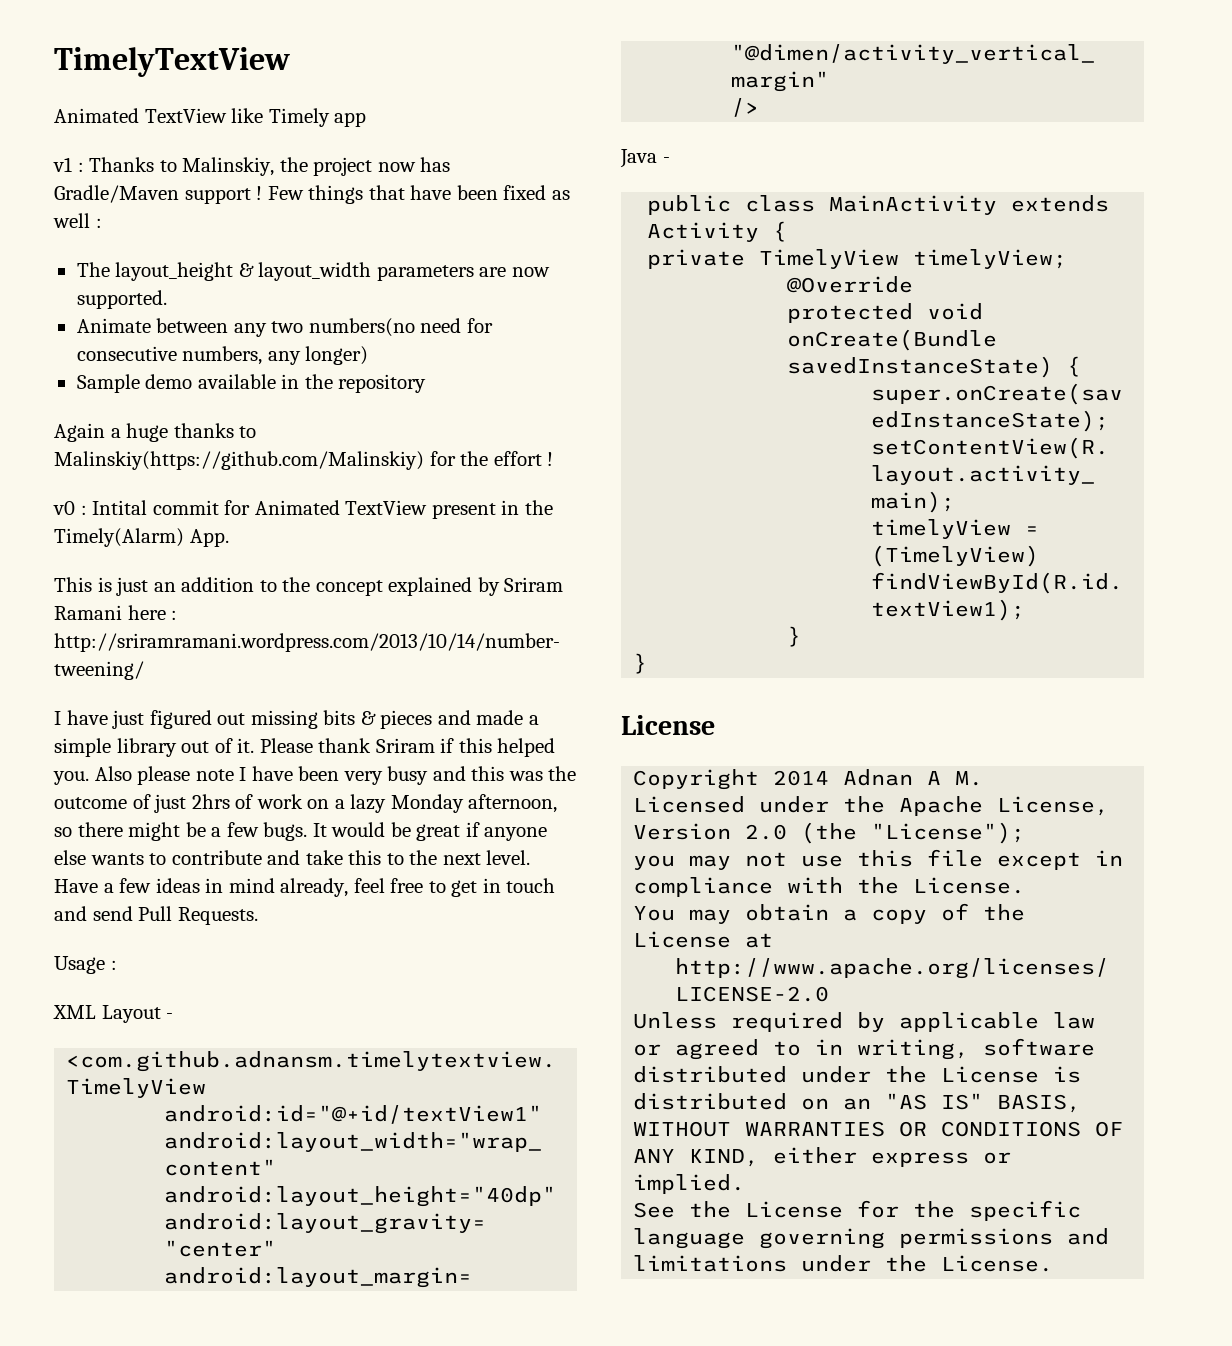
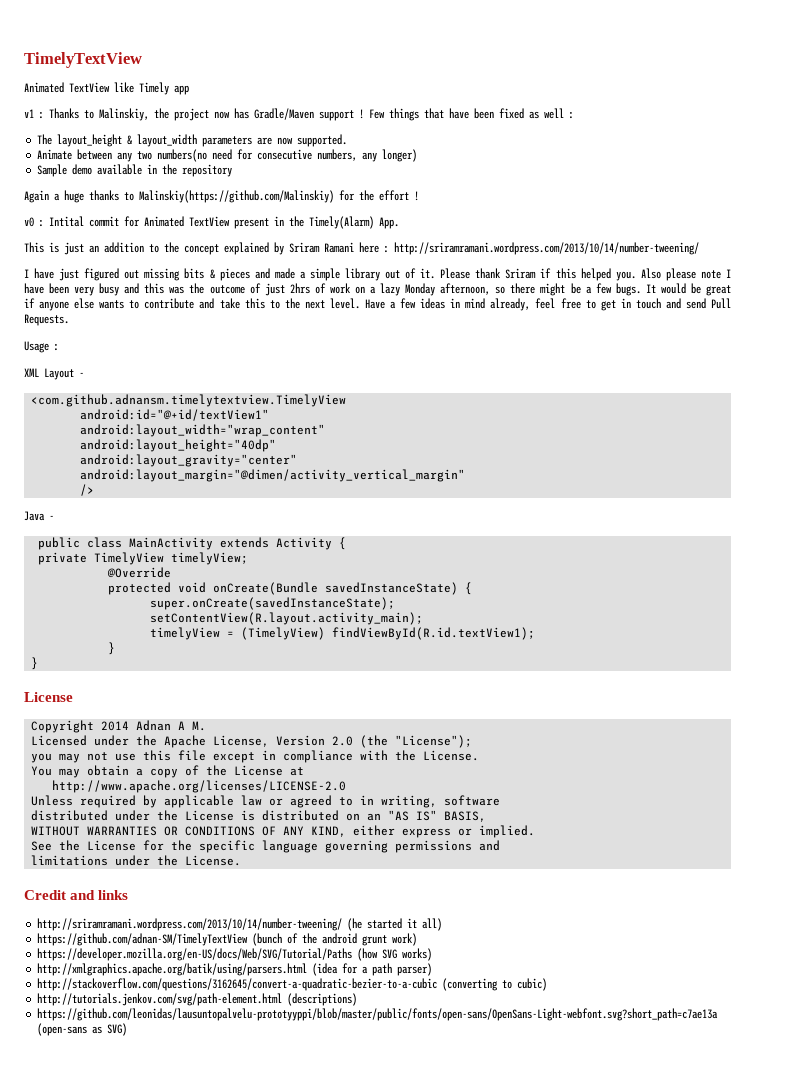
(1054, 1263) none -> [24,890,129,900] [37,918,443,931] [37,933,418,946] [37,948,433,961] [37,963,433,976] [37,978,548,991] [37,993,358,1006] [37,1008,719,1021] [37,1023,128,1036] // Credit and links // http://sriramramani.wordpress.com/2013/10/14/number-tweening/ (he started it all) // https://github.com/adnan-SM/TimelyTextView (bunch of the android grunt work) // https://developer.mozilla.org/en-US/docs/Web/SVG/Tutorial/Paths (how SVG works) // http://xmlgraphics.apache.org/batik/using/parsers.html (idea for a path parser) // http://stackoverflow.com/questions/3162645/convert-a-quadratic-bezier-to-a-cubic (converting to cubic) // http://tutorials.jenkov.com/svg/path-element.html (descriptions) // https://github.com/leonidas/lausuntopalvelu-prototyyppi/blob/master/public/fonts/open-sans/OpenSans-Light-webfont.svg?short_path=c7ae13a (open-sans as SVG)

